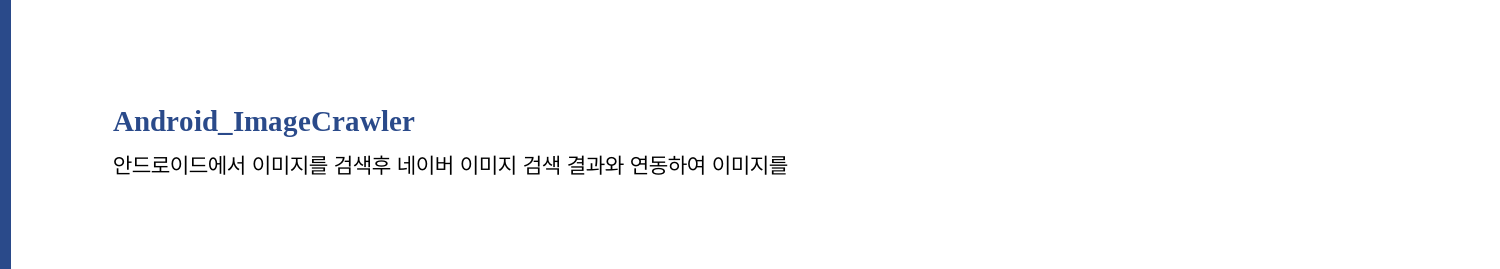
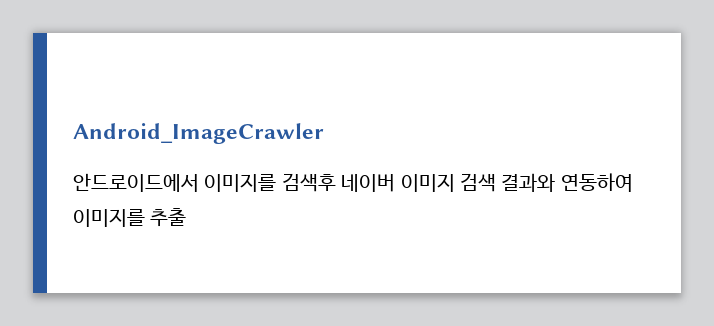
(788, 165) none -> [150,208,187,227] 추출

